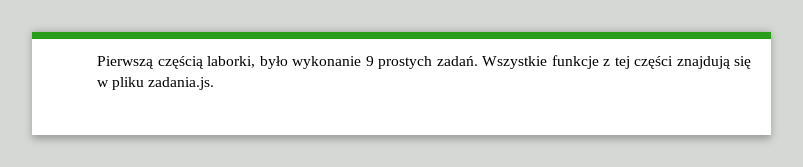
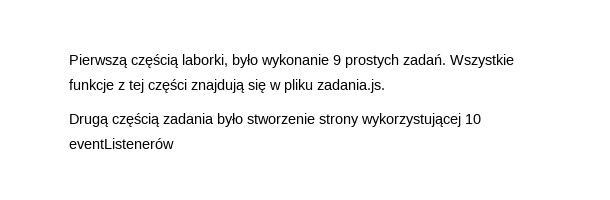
(215, 83) none -> [69,113,481,127] [69,138,174,149] // Drugą częścią zadania było stworzenie strony wykorzystującej 10 eventListenerów

